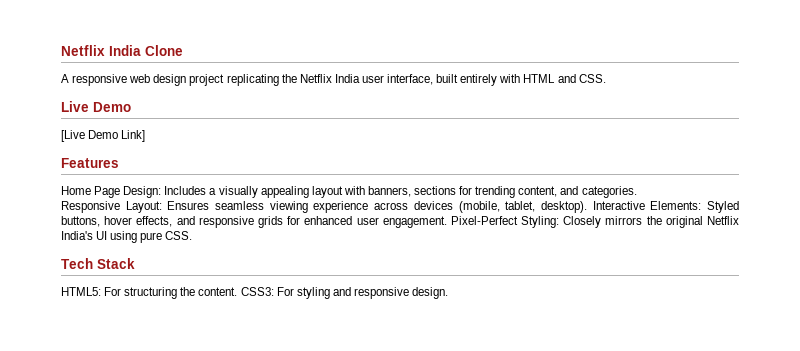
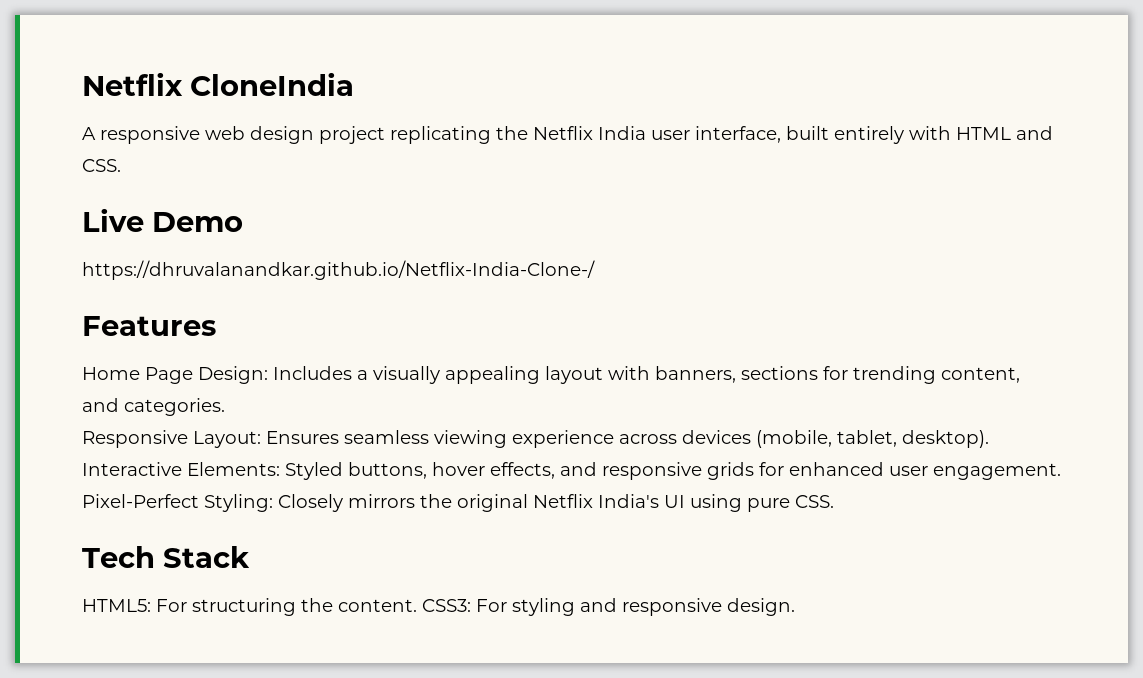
[61,45,183,56] Netflix India Clone -> [82,72,354,96] Netflix CloneIndia
[61,130,146,142] [Live Demo Link] -> [82,260,595,280] https://dhruvalanandkar.github.io/Netflix-India-Clone-/

